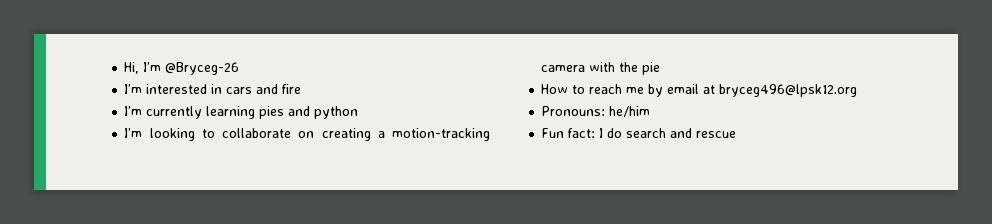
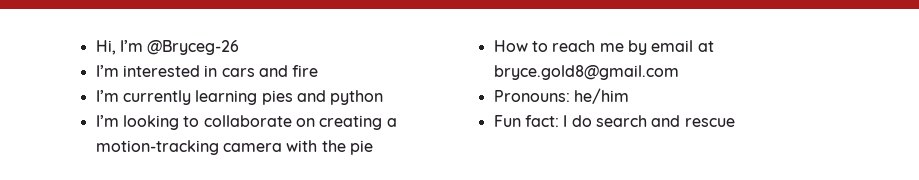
[719,84,858,97] bryceg496@lpsk12.org -> [493,65,679,80] bryce.gold8@gmail.com

